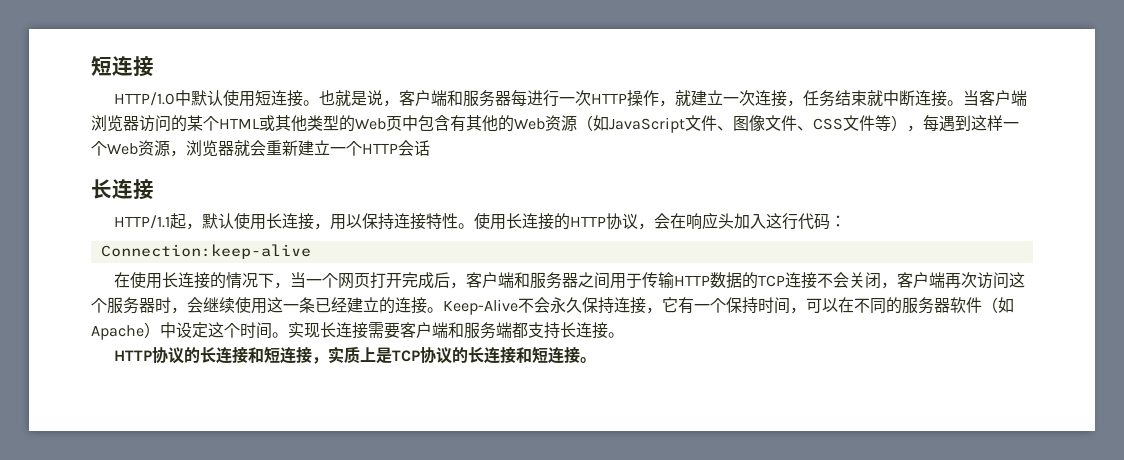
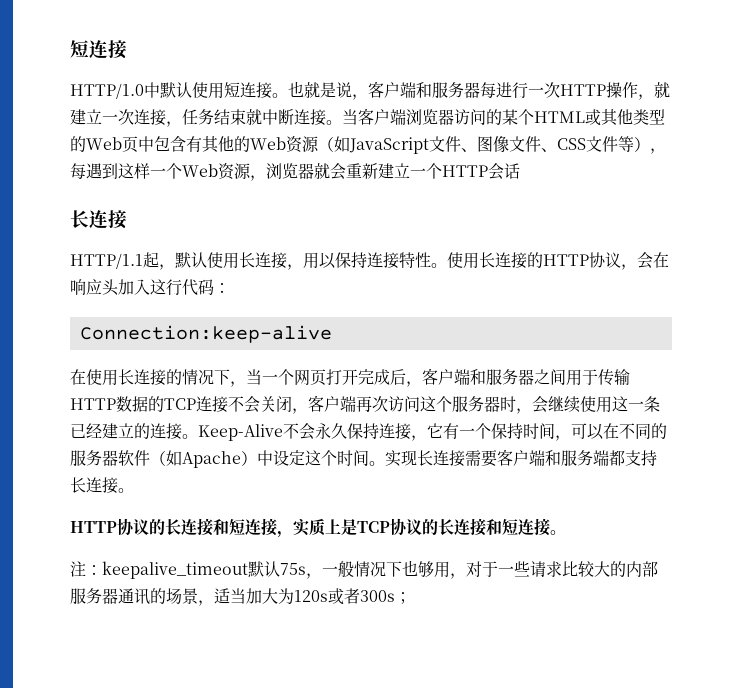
(596, 360) none -> [70,560,658,579] [70,588,411,606] // 注：keepalive_timeout默认75s，一般情况下也够用，对于一些请求比较大的内部服务器通讯的场景，适当加大为120s或者300s；

